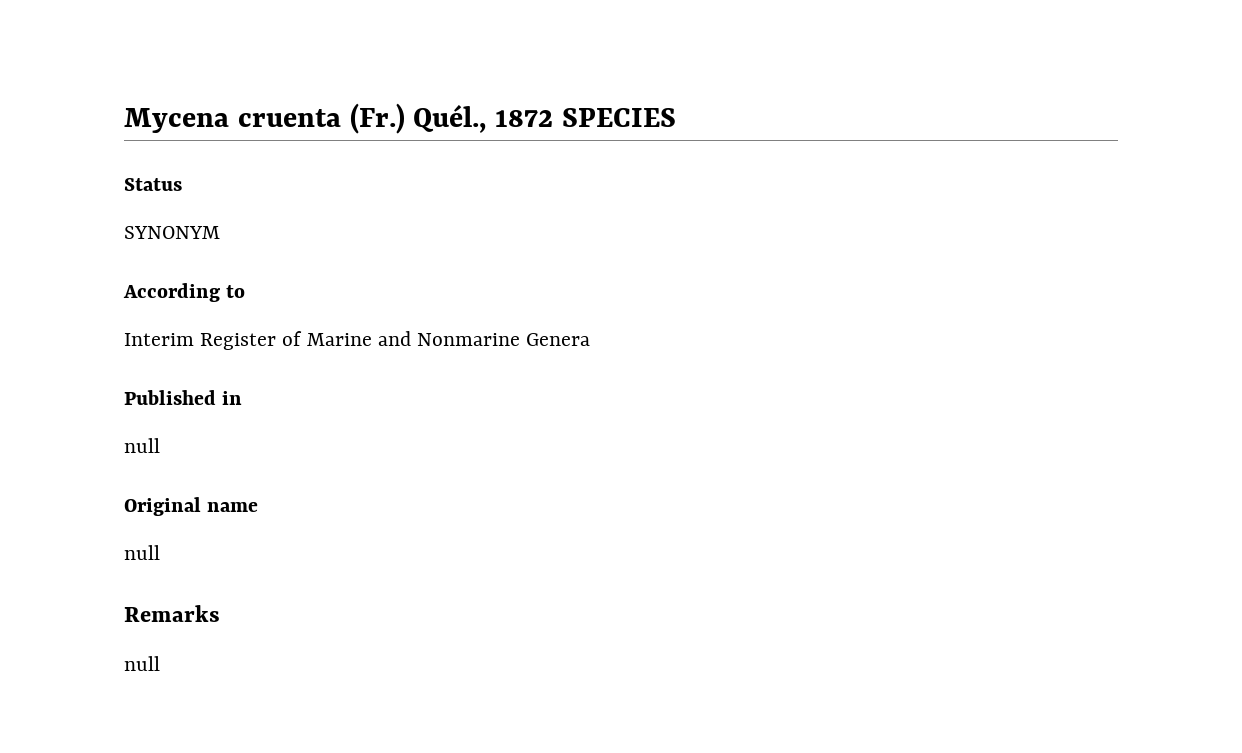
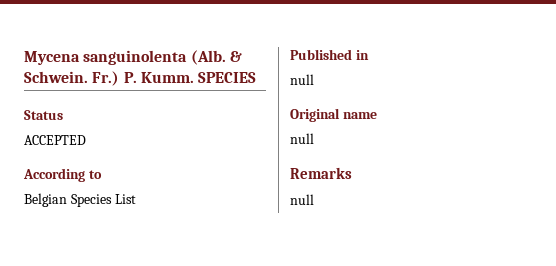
[237,103,554,134] cruenta (Fr.) Quél., 1872 -> [83,50,242,65] [24,71,194,86] sanguinolenta (Alb. & Schwein. Fr.) P. Kumm.
[124,226,220,239] SYNONYM -> [24,135,86,145] ACCEPTED
[124,331,591,350] Interim Register of Marine and Nonmarine Genera -> [24,193,136,207] Belgian Species List

